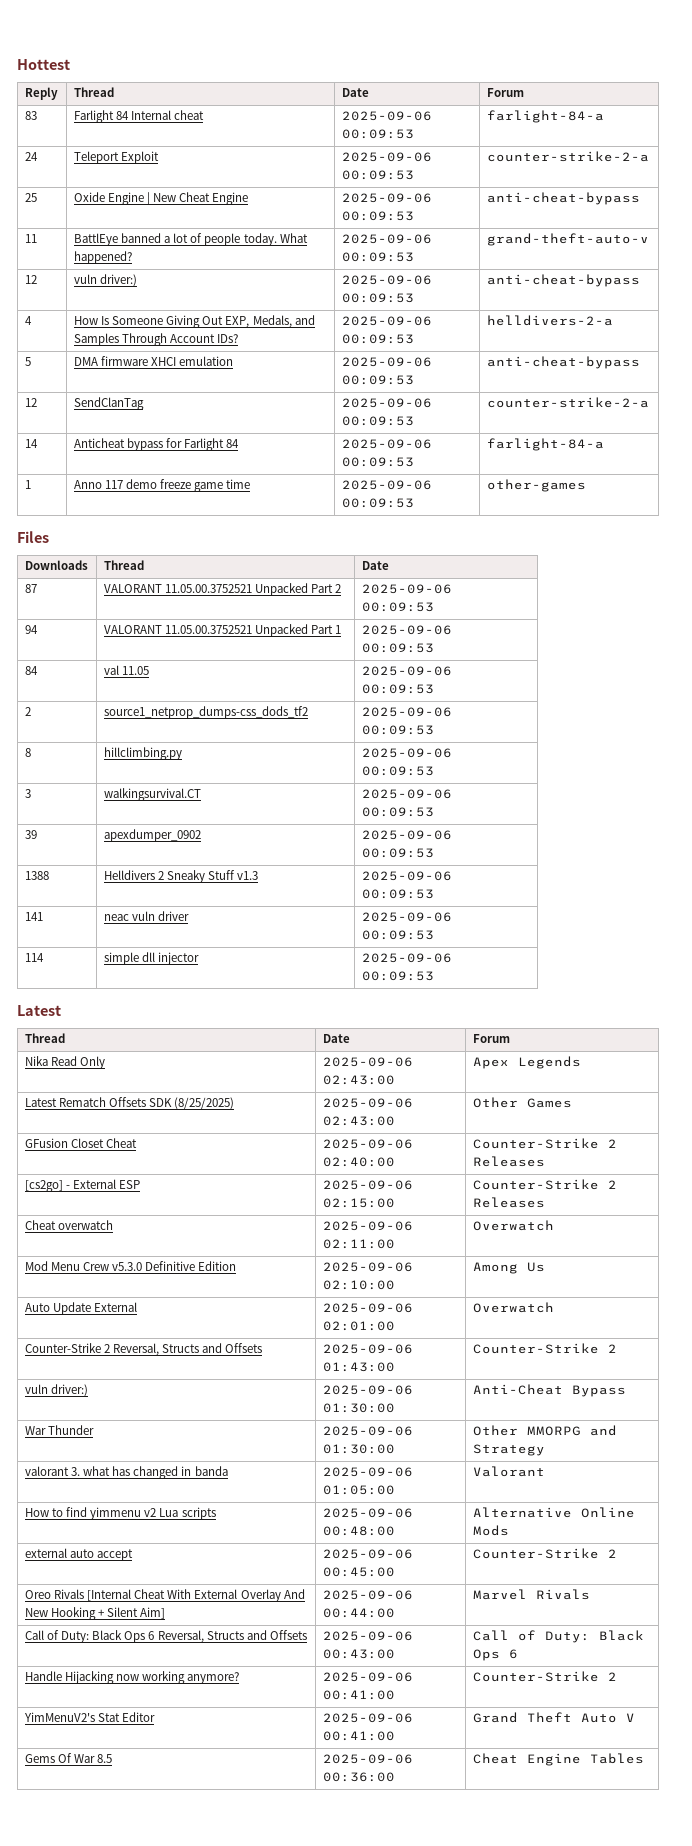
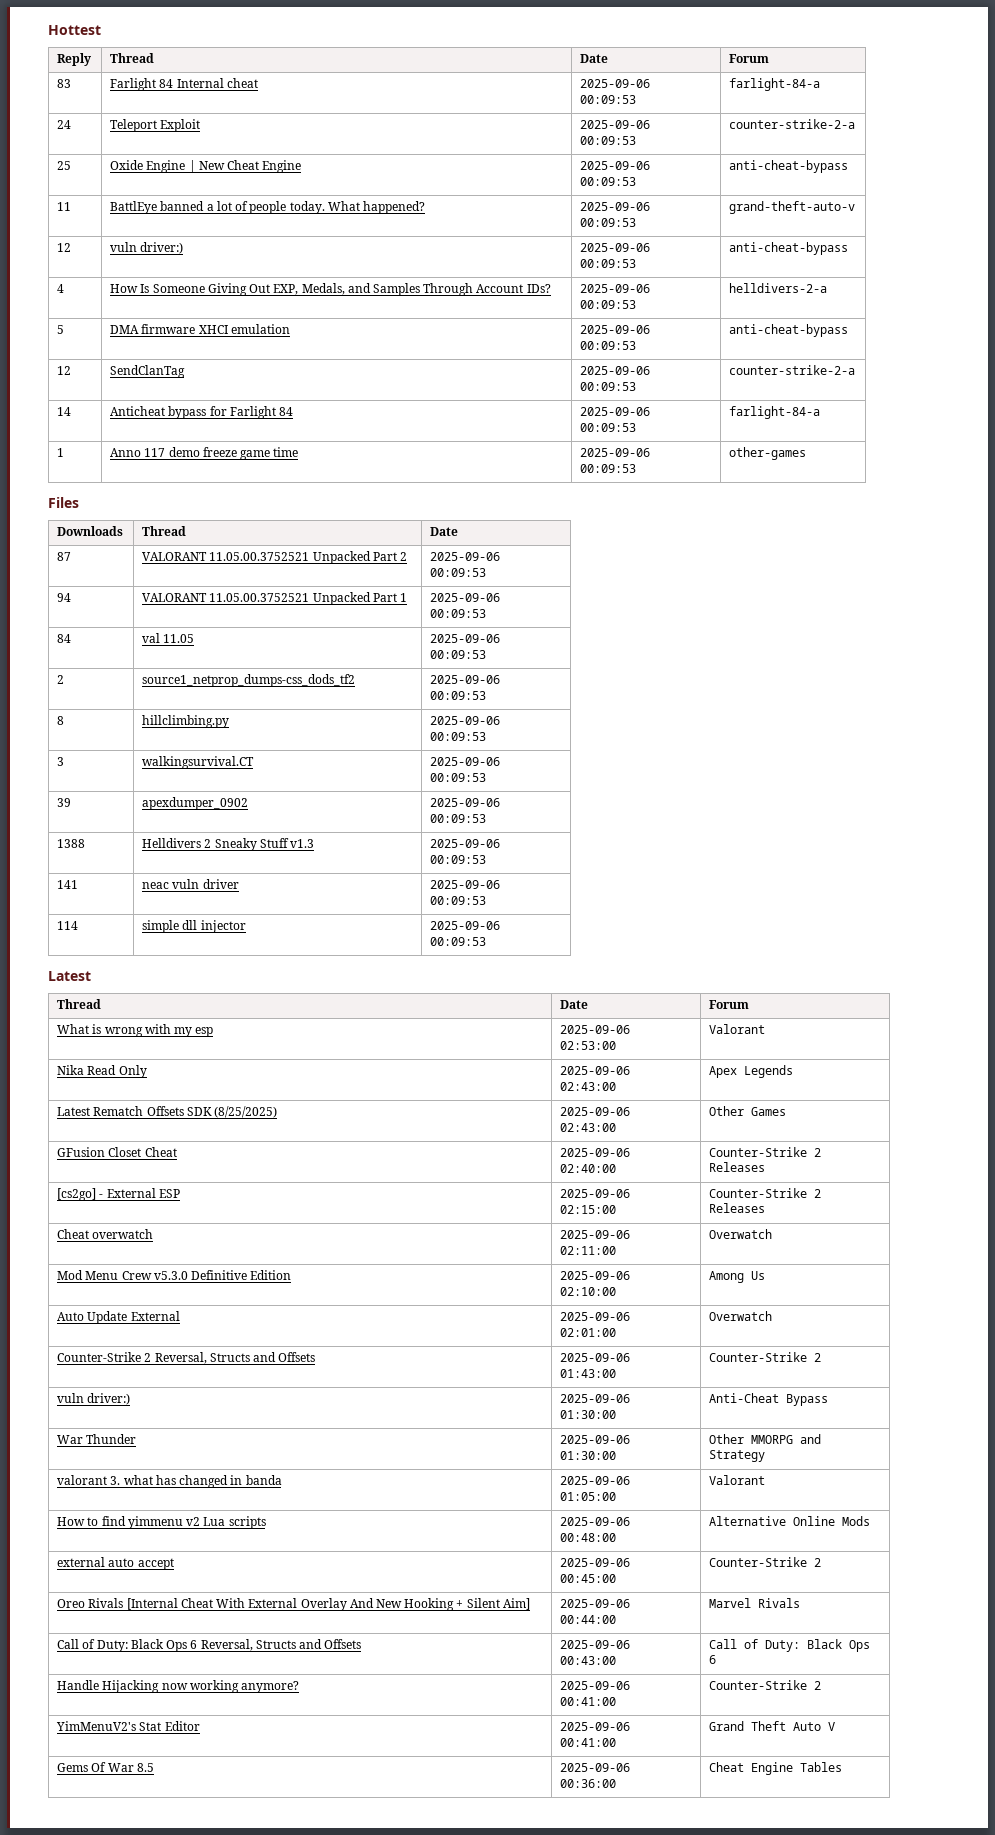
(510, 1038) none -> [57,1024,214,1037] [560,1025,631,1034] [560,1041,617,1050] [709,1024,766,1034] // What is wrong with my esp | 2025-09-06 02:53:00 | Valorant

